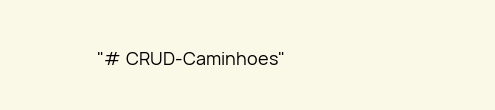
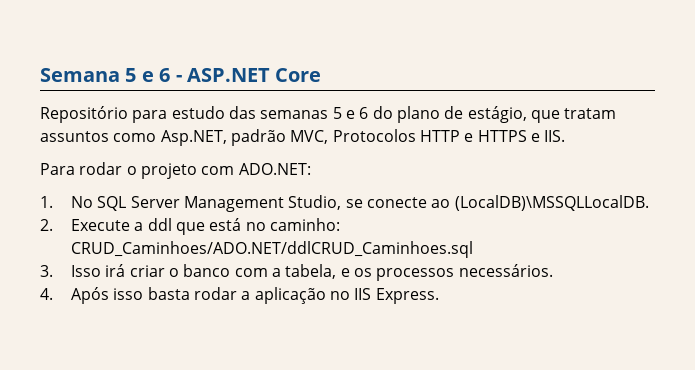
[97,52,285,65] "# CRUD-Caminhoes" -> [40,68,322,82] [40,106,617,123] [40,129,566,146] [40,162,311,179] [40,195,649,212] [40,218,341,235] [71,241,474,258] [40,264,553,281] [40,287,439,304] Semana 5 e 6 - ASP.NET Core // Repositório para estudo das semanas 5 e 6 do plano de estágio, que tratam assuntos como Asp.NET, padrão MVC, Protocolos HTTP e HTTPS e IIS. // Para rodar o projeto com ADO.NET: // 1. No SQL Server Management Studio, se conecte ao (LocalDB)\MSSQLLocalDB. // 2. Execute a ddl que está no caminho: CRUD_Caminhoes/ADO.NET/ddlCRUD_Caminhoes.sql // 3. Isso irá criar o banco com a tabela, e os processos necessários. // 4. Após isso basta rodar a aplicação no IIS Express.

